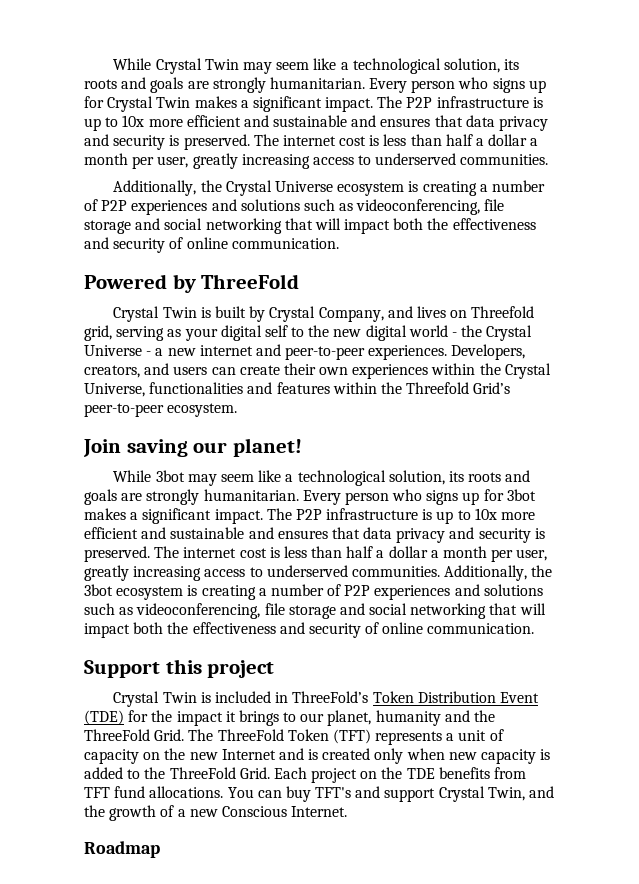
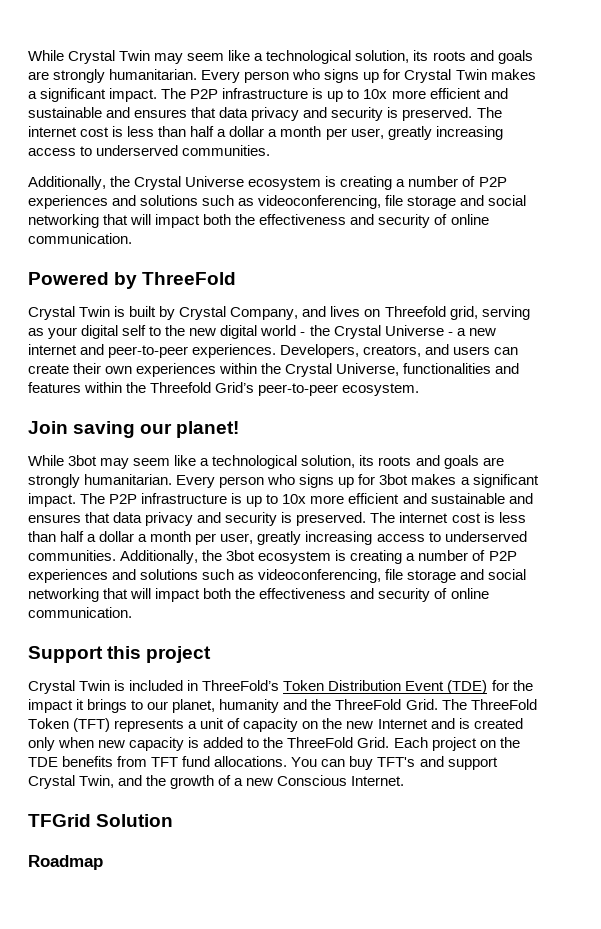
(348, 811) none -> [28,814,174,827] // TFGrid Solution

